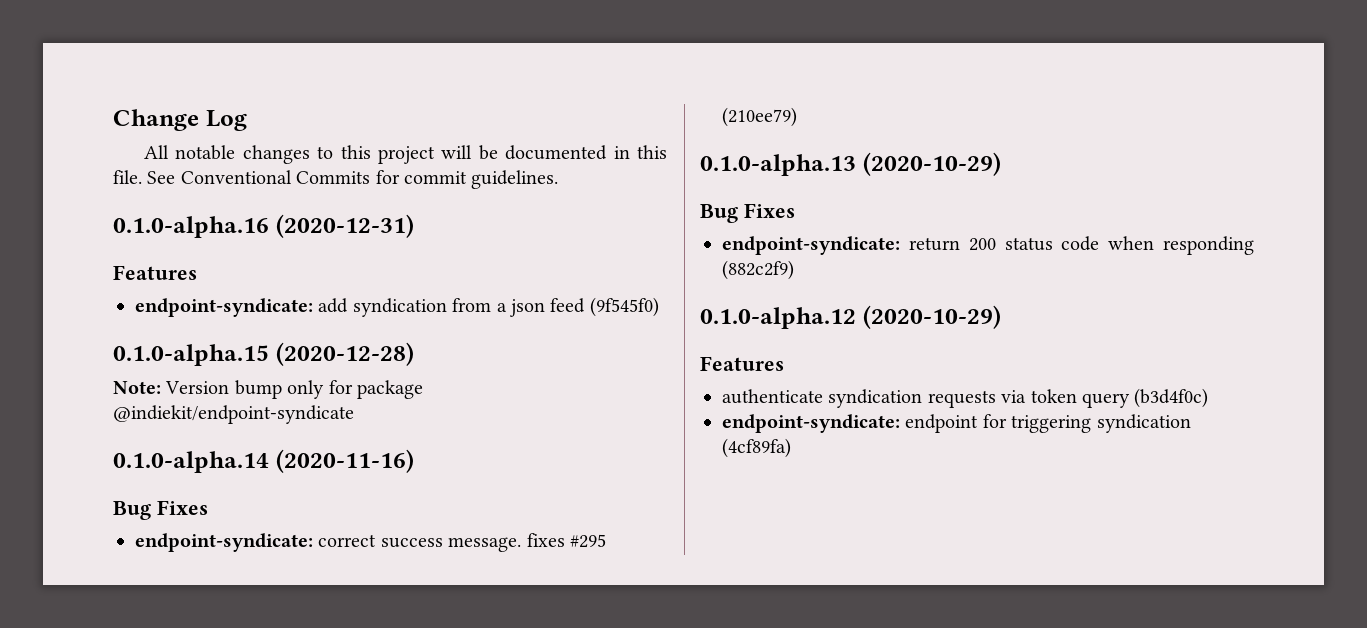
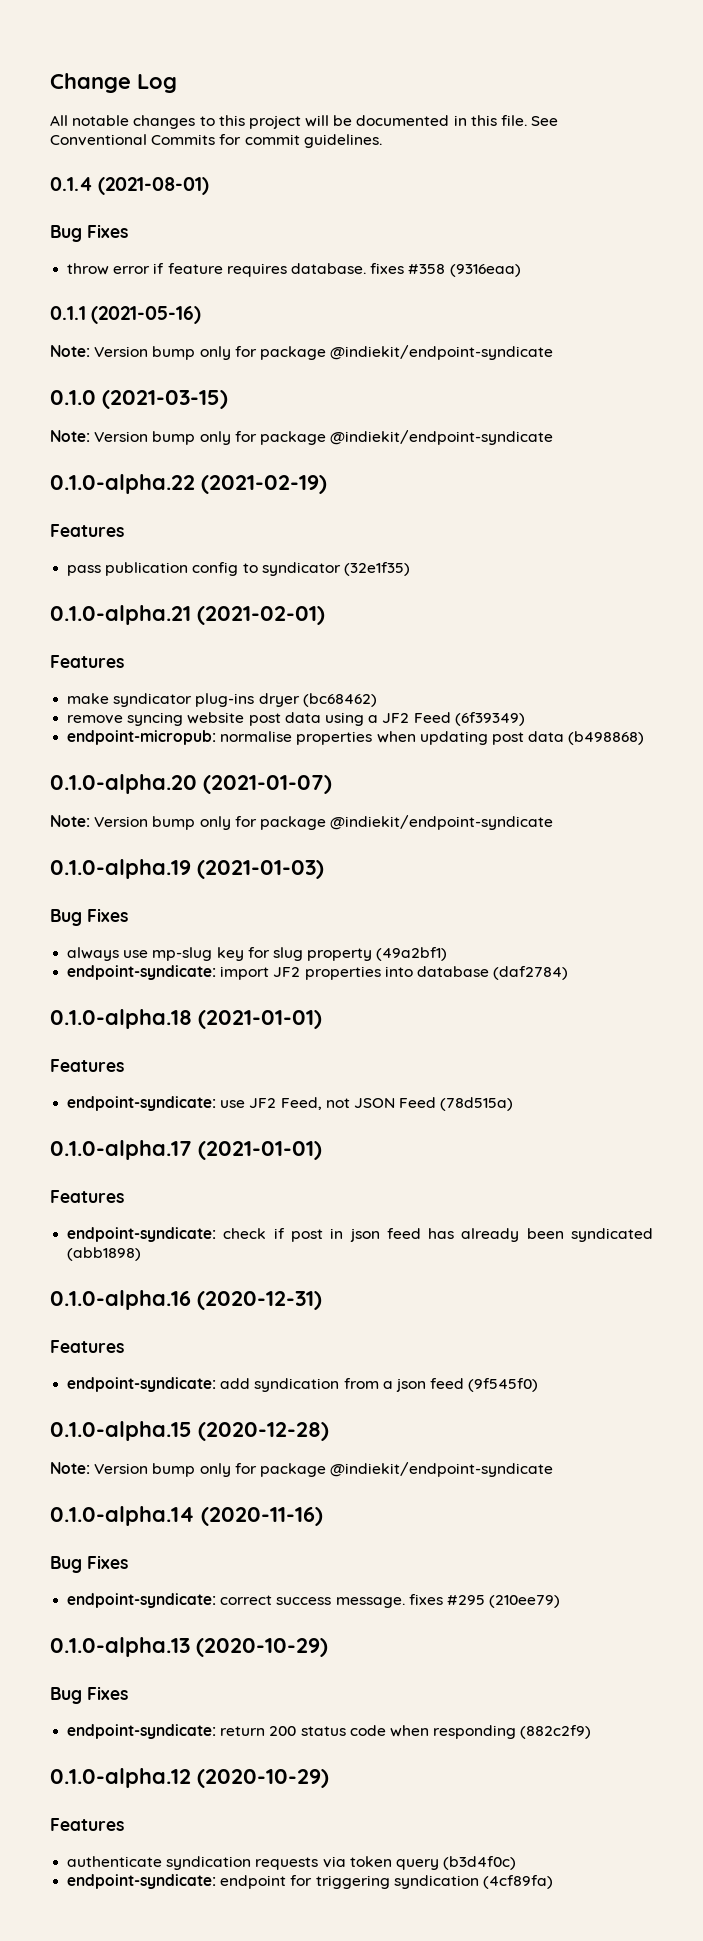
(559, 179) none -> [50,177,210,195] [50,224,128,242] [67,263,521,277] [50,306,202,324] [50,345,554,360] [50,390,228,409] [50,430,554,445] [50,474,327,494] [50,524,124,537] [67,562,410,576] [50,605,325,625] [50,655,124,668] [67,693,377,707] [67,712,525,726] [67,730,645,745] [50,774,332,794] [50,815,554,830] [50,859,324,879] [50,908,128,926] [67,947,448,961] [67,965,569,980] [50,1009,322,1029] [50,1059,124,1072] [67,1096,514,1111] [50,1140,322,1160] [50,1190,124,1203] [67,1227,654,1242] [67,1247,142,1261] // 0.1.4 (2021-08-01) // Bug Fixes // throw error if feature requires database. fixes #358 (9316eaa) // 0.1.1 (2021-05-16) // Note: Version bump only for package @indiekit/endpoint-syndicate // 0.1.0 (2021-03-15) // Note: Version bump only for package @indiekit/endpoint-syndicate // 0.1.0-alpha.22 (2021-02-19) // Features // pass publication config to syndicator (32e1f35) // 0.1.0-alpha.21 (2021-02-01) // Features // make syndicator plug-ins dryer (bc68462) // remove syncing website post data using a JF2 Feed (6f39349) // endpoint-micropub: normalise properties when updating post data (b498868) // 0.1.0-alpha.20 (2021-01-07) // Note: Version bump only for package @indiekit/endpoint-syndicate // 0.1.0-alpha.19 (2021-01-03) // Bug Fixes // always use mp-slug key for slug property (49a2bf1) // endpoint-syndicate: import JF2 properties into database (daf2784) // 0.1.0-alpha.18 (2021-01-01) // Features // endpoint-syndicate: use JF2 Feed, not JSON Feed (78d515a) // 0.1.0-alpha.17 (2021-01-01) // Features // endpoint-syndicate: check if post in json feed has already been syndicated (abb1898)

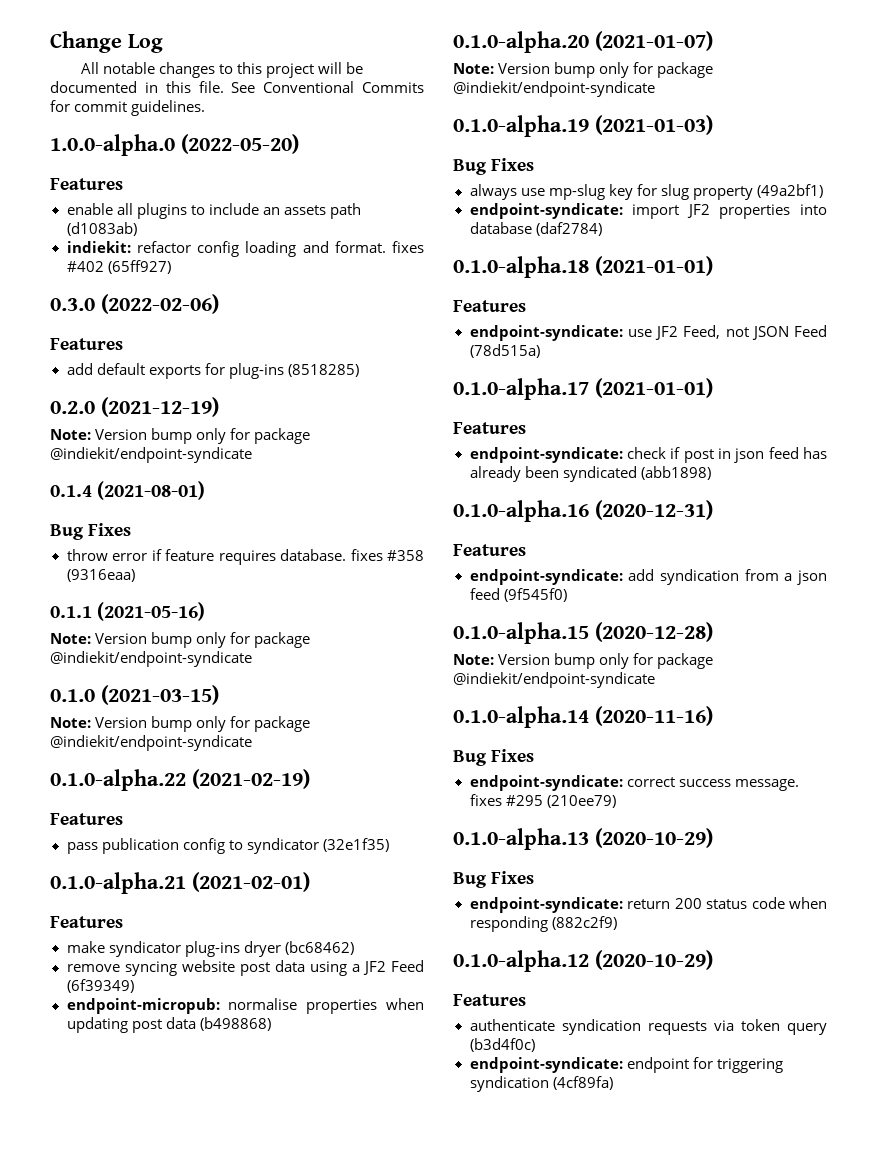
(382, 141) none -> [50,134,299,156] [50,178,123,190] [66,203,361,219] [66,222,137,236] [66,241,424,257] [66,260,171,274] [50,294,219,314] [50,338,123,350] [66,363,359,379] [50,397,219,417] [50,428,311,444] [50,447,252,463] // 1.0.0-alpha.0 (2022-05-20) // Features // enable all plugins to include an assets path (d1083ab) // indiekit: refactor config loading and format. fixes #402 (65ff927) // 0.3.0 (2022-02-06) // Features // add default exports for plug-ins (8518285) // 0.2.0 (2021-12-19) // Note: Version bump only for package @indiekit/endpoint-syndicate

